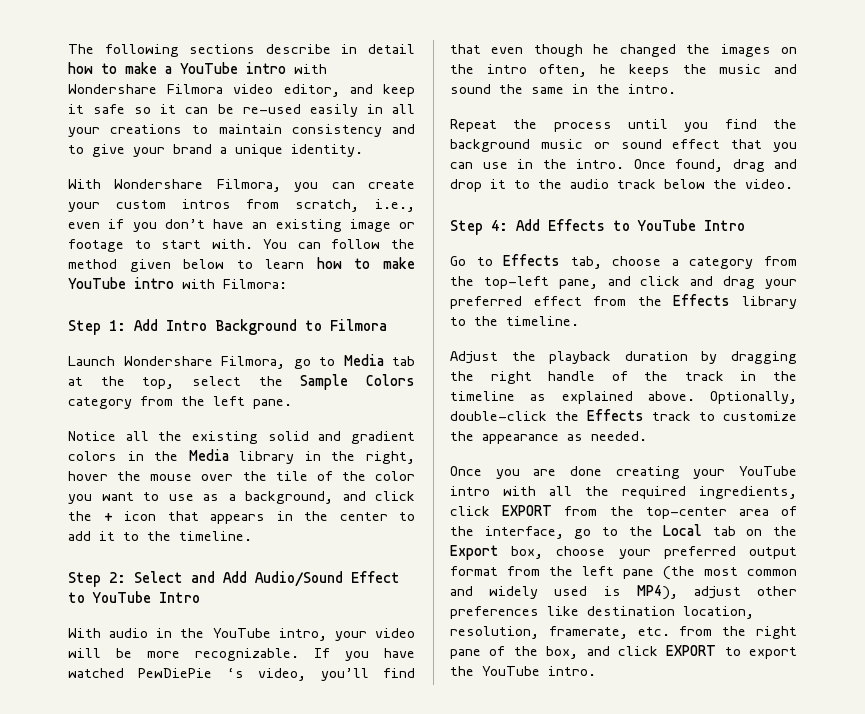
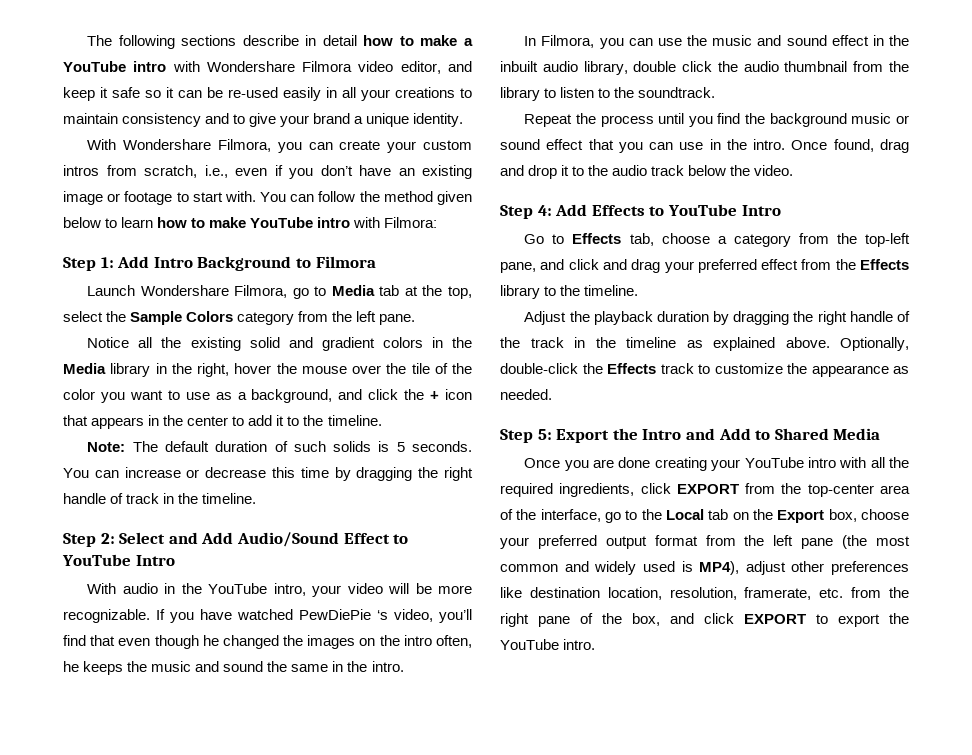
(252, 536) none -> [87,441,473,452] [63,467,474,481] [63,493,257,504] // Note: The default duration of such solids is 5 seconds. You can increase or decrease this time by dragging the right handle of track in the timeline.
(676, 89) none -> [524,35,910,49] [500,61,909,75] [500,87,716,101] // In Filmora, you can use the music and sound effect in the inbuilt audio library, double click the audio thumbnail from the library to listen to the soundtrack.
(647, 436) none -> [500,428,881,443] // Step 5: Export the Intro and Add to Shared Media

